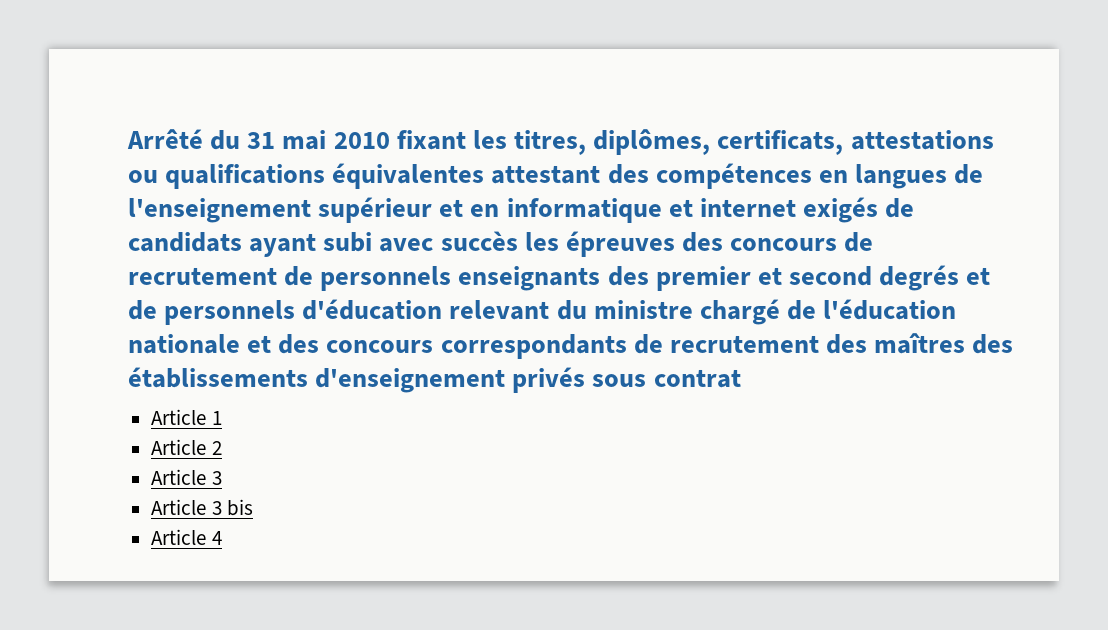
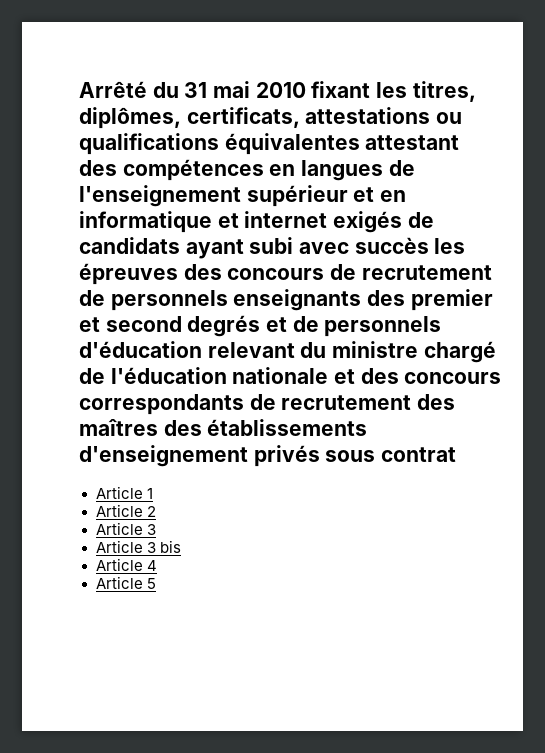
(222, 538) none -> [95,576,156,589] // Article 5

